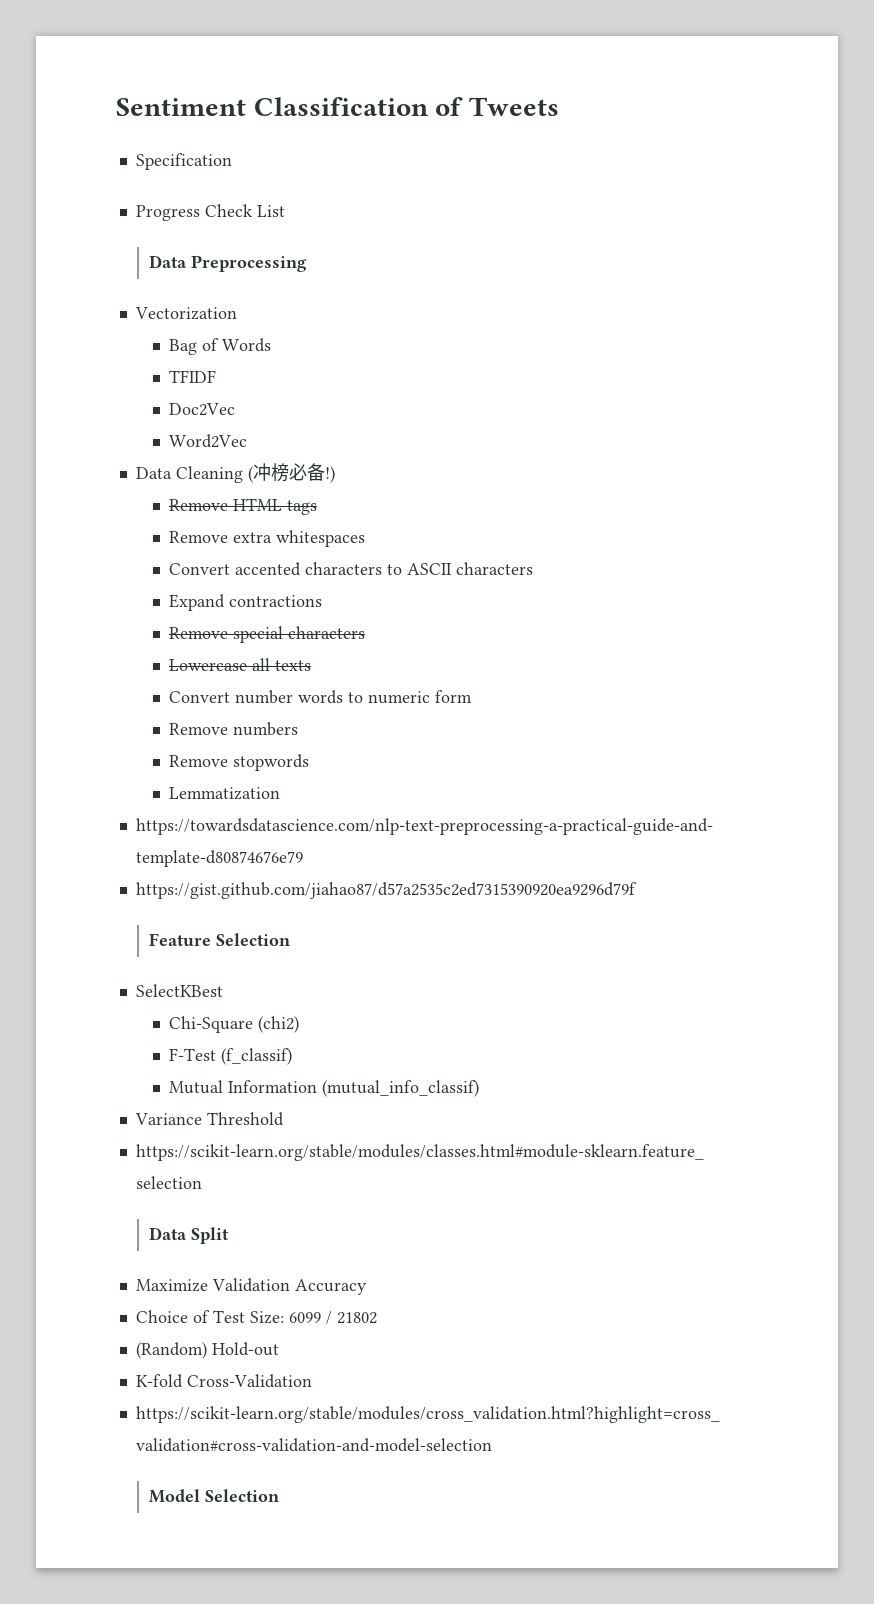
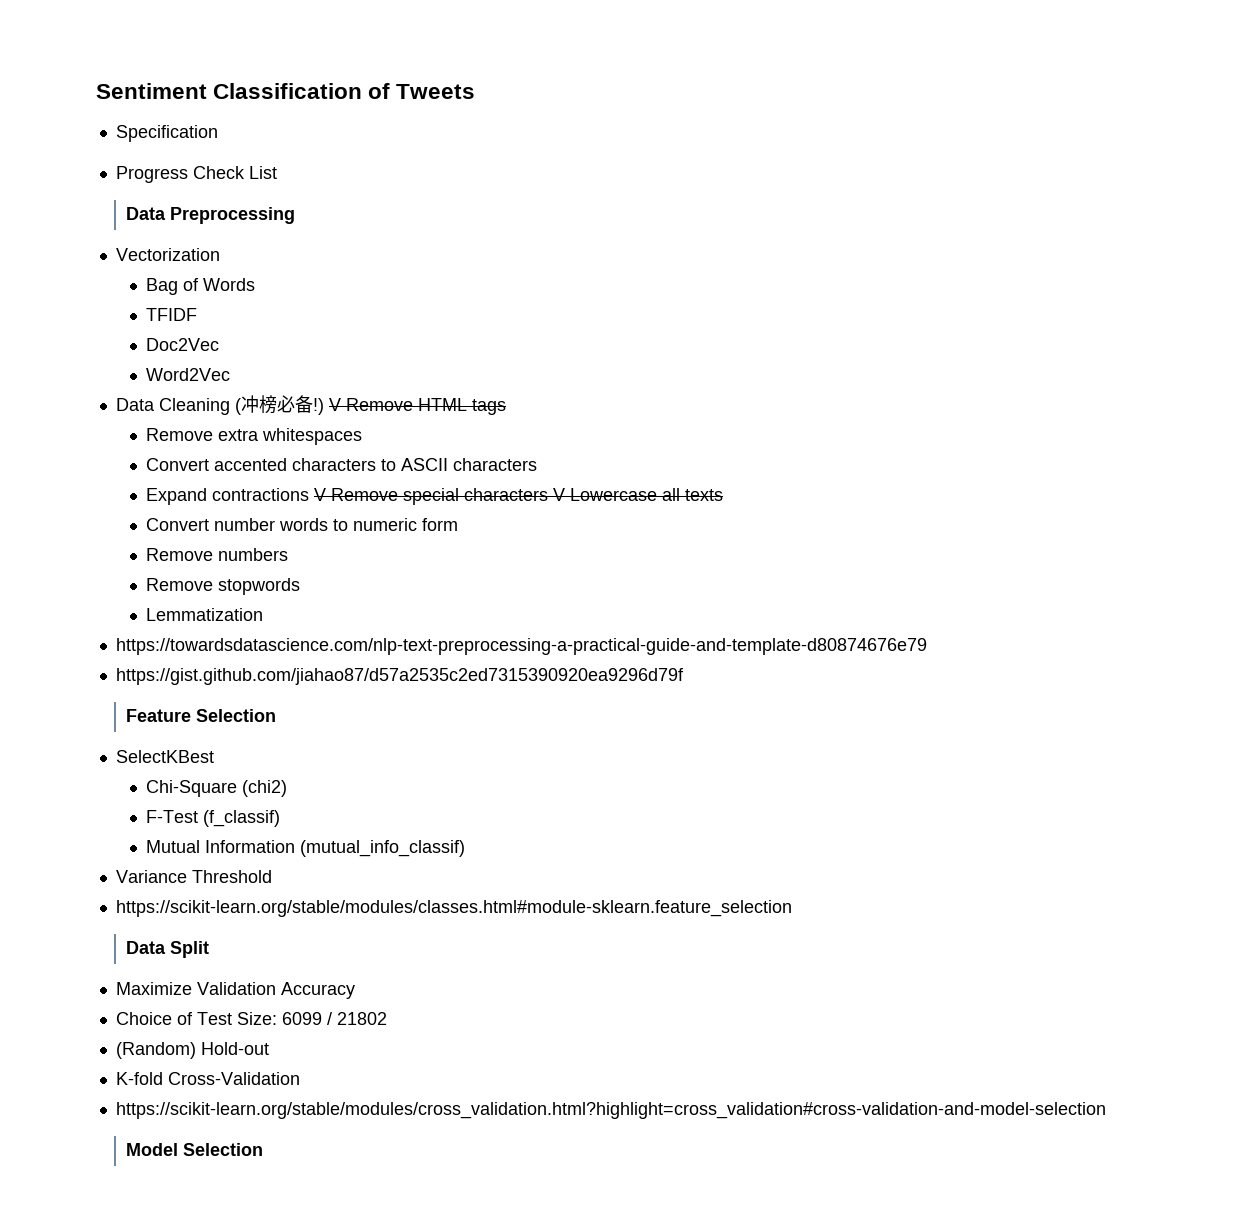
(335, 474) // -> [328,398,341,411] V
(323, 601) // -> [313,488,326,501] V
(366, 632) // -> [552,488,565,501] V

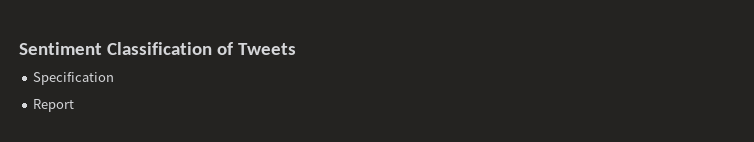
[115,166,277,183] [126,207,296,224] [115,248,220,261] [145,278,255,295] [145,308,197,321] [145,338,219,351] [145,368,230,381] [115,395,506,415] [145,428,362,445] [145,458,537,471] [145,488,723,505] [145,518,458,531] [145,548,288,561] [145,578,300,595] [145,608,263,621] [115,638,927,655] [115,668,684,685] [126,709,277,722] [115,750,214,763] [145,780,287,797] [145,810,280,827] [145,840,465,857] [115,870,272,883] [115,900,792,917] [126,941,210,958] [115,982,355,999] [115,1012,387,1025] [115,1042,269,1059] [115,1072,300,1085] [115,1102,1106,1119] [126,1143,264,1156] Progress Check List // Data Preprocessing // Vectorization // Bag of Words // TFIDF // Doc2Vec // Word2Vec // Data Cleaning (冲榜必备!) V Remove HTML tags // Remove extra whitespaces // Convert accented characters to ASCII characters // Expand contractions V Remove special characters V Lowercase all texts // Convert number words to numeric form // Remove numbers // Remove stopwords // Lemmatization // https://towardsdatascience.com/nlp-text-preprocessing-a-practical-guide-and-template-d80874676e79 // https://gist.github.com/jiahao87/d57a2535c2ed7315390920ea9296d79f // Feature Selection // SelectKBest // Chi-Square (chi2) // F-Test (f_classif) // Mutual Information (mutual_info_classif) // Variance Threshold // https://scikit-learn.org/stable/modules/classes.html#module-sklearn.feature_selection // Data Split // Maximize Validation Accuracy // Choice of Test Size: 6099 / 21802 // (Random) Hold-out // K-fold Cross-Validation // https://scikit-learn.org/stable/modules/cross_validation.html?highlight=cross_validation#cross-validation-and-model-selection // Model Selection -> [33,99,75,112] Report

